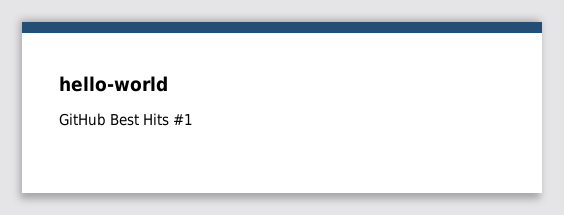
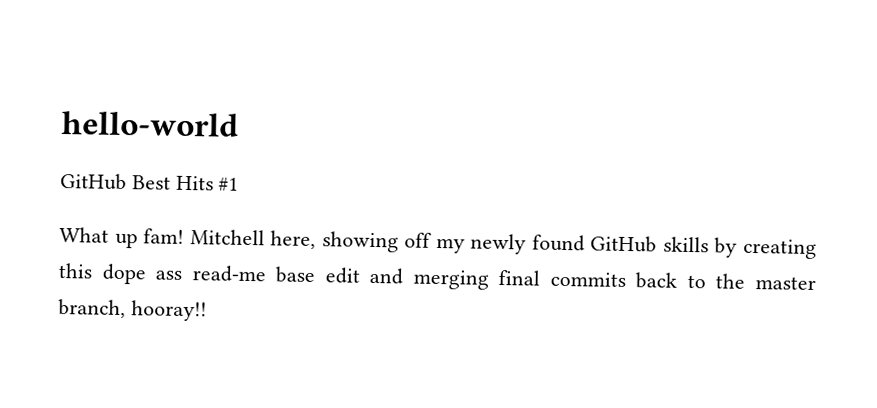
(193, 119) none -> [59,226,818,260] [58,262,817,291] [58,298,207,322] // What up fam! Mitchell here, showing off my newly found GitHub skills by creating this dope ass read-me base edit and merging final commits back to the master branch, hooray!!

